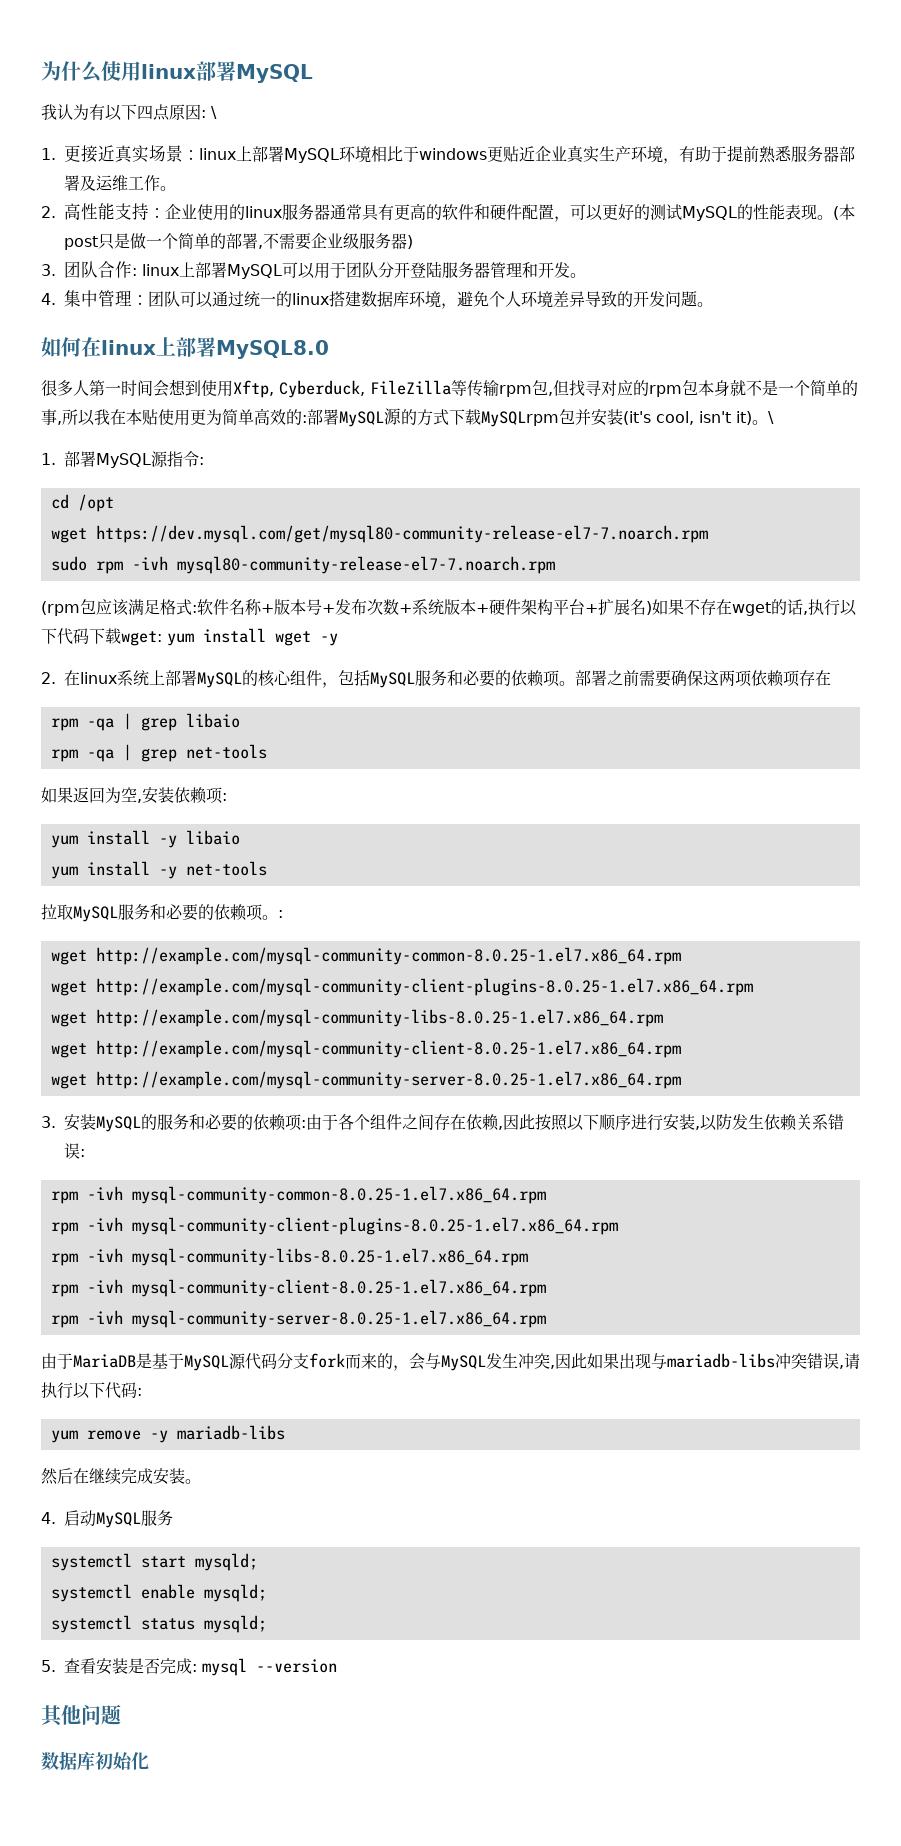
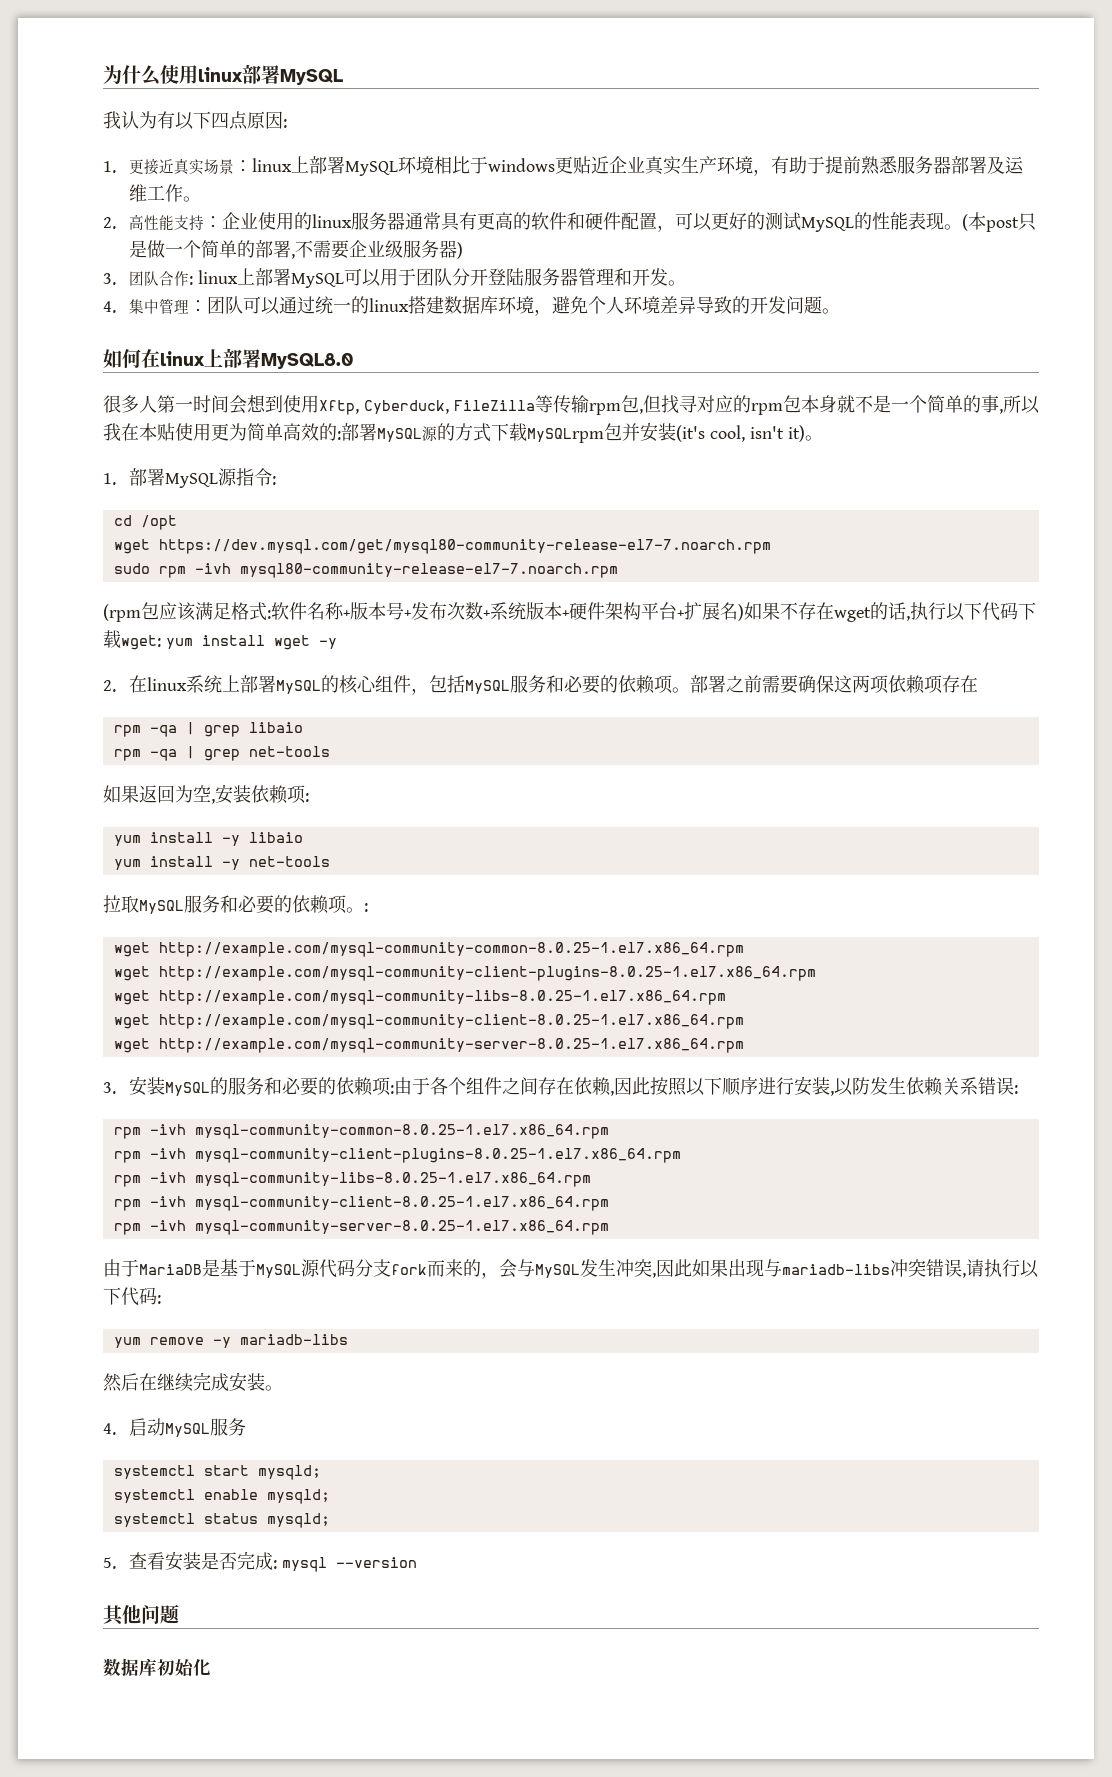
[211,106,217,119] \ -> (287, 123) none
[768,411,774,424] \ -> (823, 438) none

